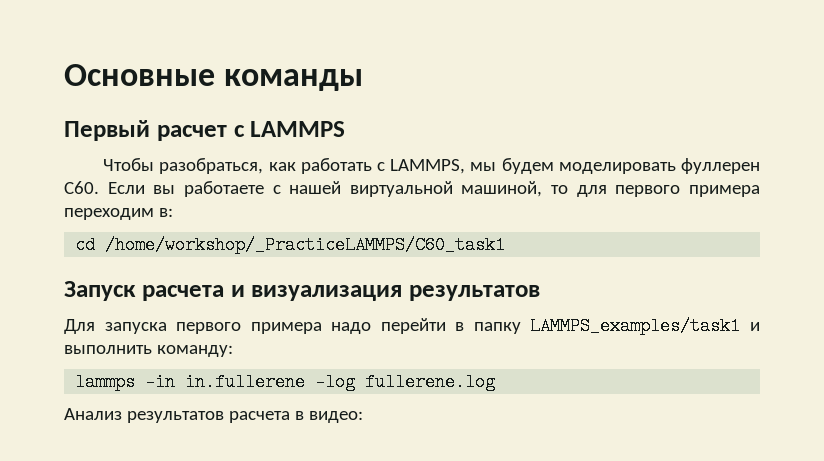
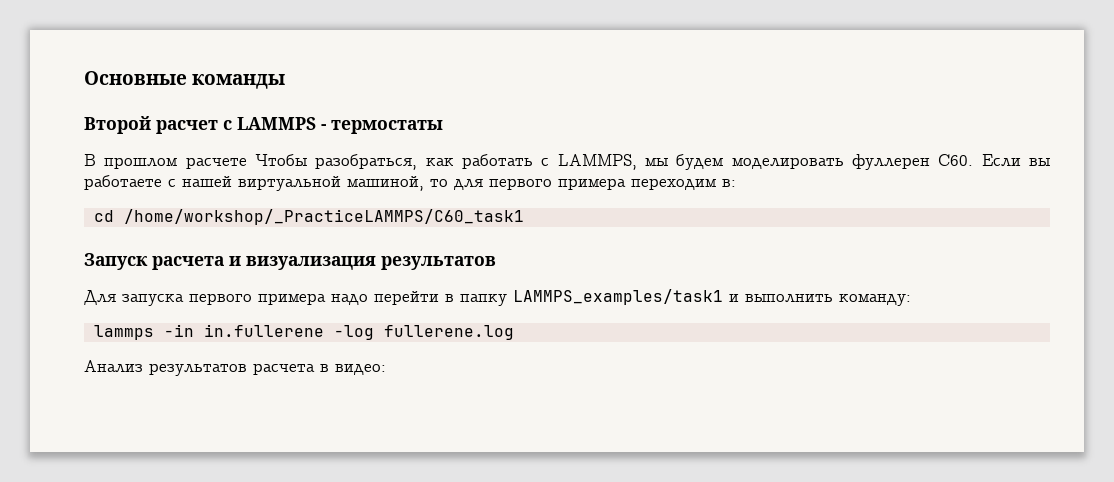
[64,120,150,141] Первый -> [84,116,151,134] Второй
(346, 129) // -> [321,120,443,134] [84,154,247,169] - термостаты // В прошлом расчете

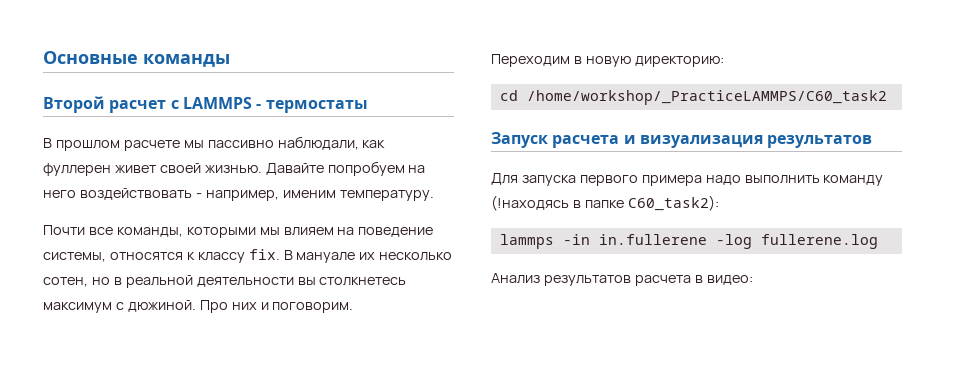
[255,154,1051,170] [84,175,736,191] Чтобы разобраться, как работать с LAMMPS, мы будем моделировать фуллерен С60. Если вы работаете с нашей виртуальной машиной, то для первого примера переходим в: -> [183,136,386,150] [43,161,426,176] [43,188,434,201] [43,225,434,238] [43,249,453,263] [43,275,407,288] [43,300,354,313] [491,54,724,67] мы пассивно наблюдали, как фуллерен живет своей жизнью. Давайте попробуем на него воздействовать - например, именим температуру. // Почти все команды, которыми мы влияем на поведение системы, относятся к классу fix. В мануале их несколько сотен, но в реальной деятельности вы столкнетесь максимум с дюжиной. Про них и поговорим. // Переходим в новую директорию:
[123,209,524,225] /home/workshop/_PracticeLAMMPS/C60_task1 -> [526,90,887,105] /home/workshop/_PracticeLAMMPS/C60_task2
[374,289,911,306] перейти в папку LAMMPS_examples/task1 и выполнить команду: -> [744,175,884,186] [491,195,719,211] выполнить команду (!находясь в папке C60_task2):

